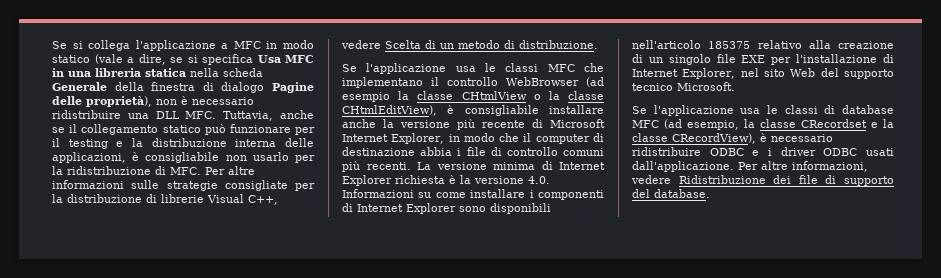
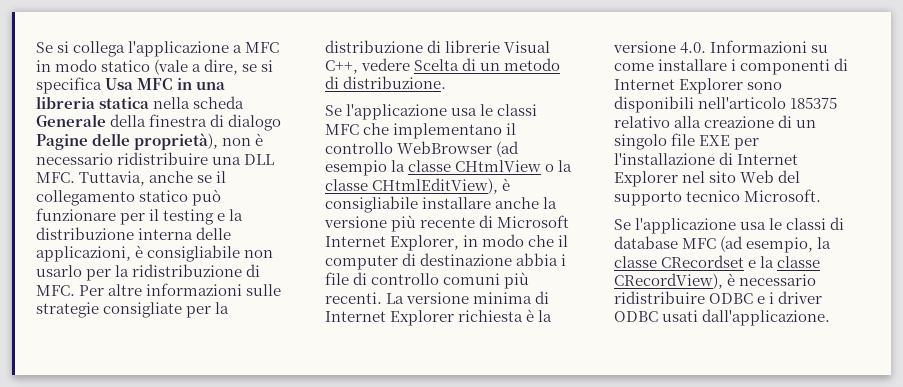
[682,68,736,79] Explorer, -> [614,171,678,187] Explorer
[738,161,868,172] [631,175,894,186] [632,189,710,198] Per altre informazioni, vedere Ridistribuzione dei file di supporto del database. -> (831, 317) none

